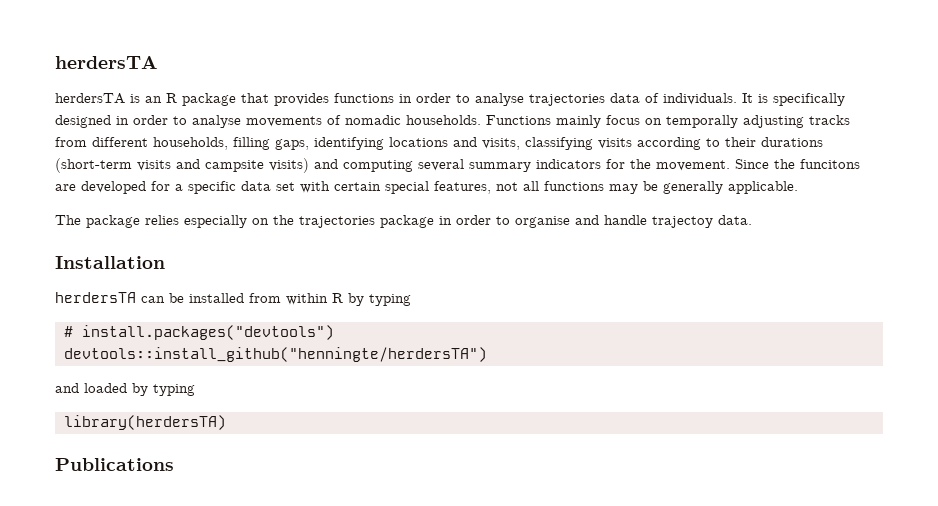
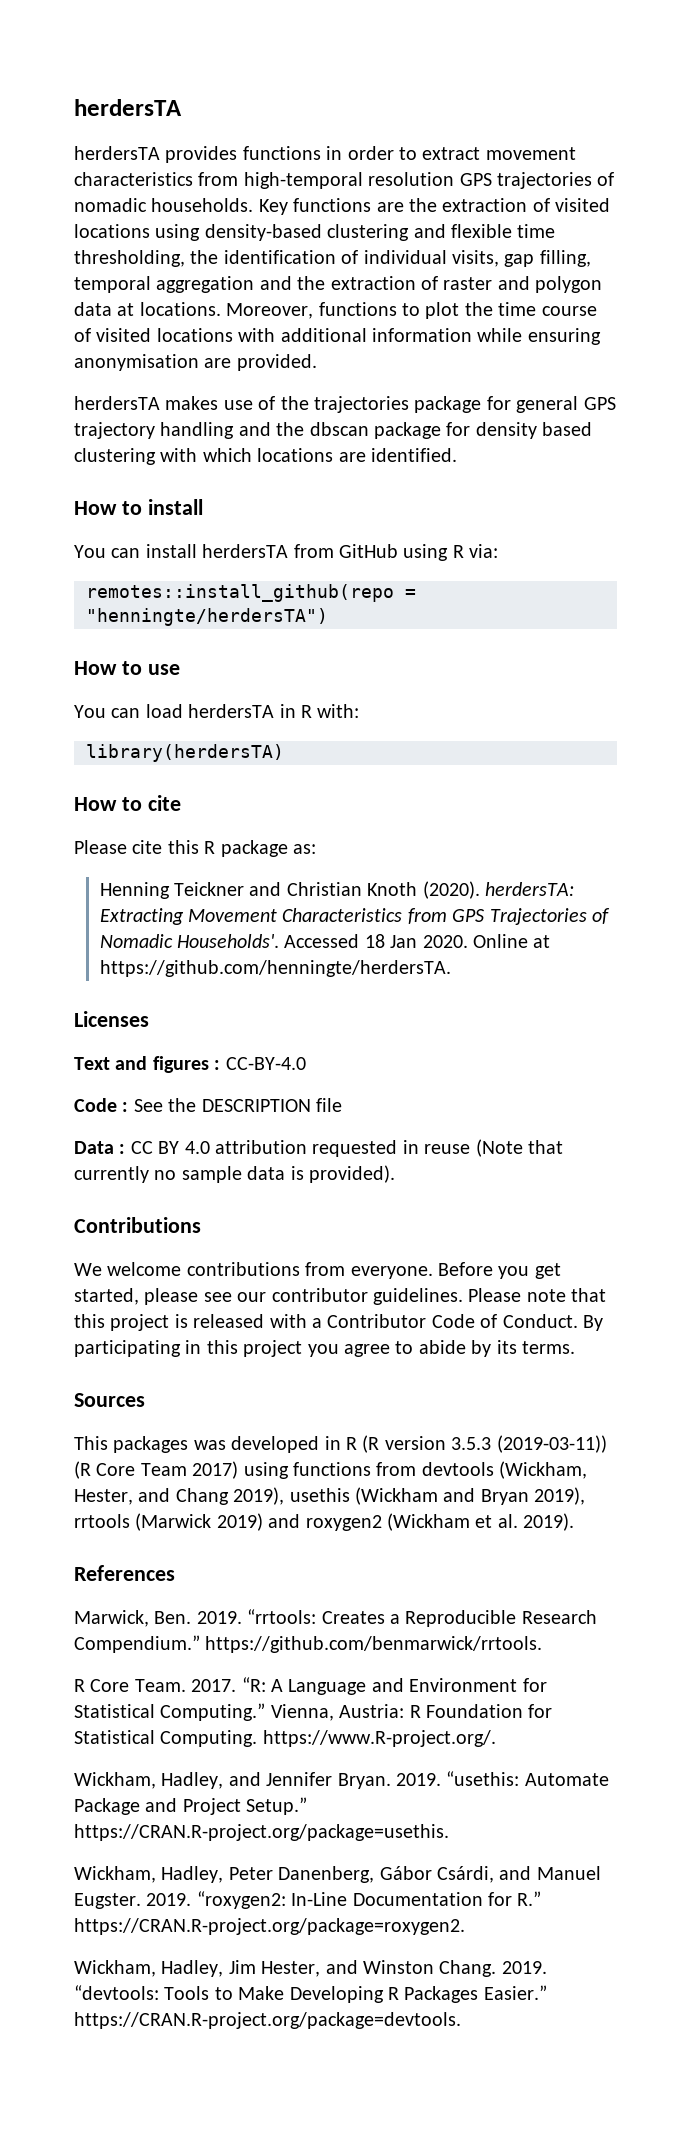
[130,93,269,106] is an R package that -> (160, 153) none
[475,93,845,106] [55,115,850,128] [55,137,823,150] [55,158,860,173] [55,181,798,194] [55,215,752,228] [55,256,165,269] [55,292,411,306] [63,325,334,340] [63,347,487,362] [55,383,195,396] [63,415,226,430] [55,458,174,471] analyse trajectories data of individuals. It is specifically designed in order to analyse movements of nomadic households. Functions mainly focus on temporally adjusting tracks from different households, filling gaps, identifying locations and visits, classifying visits according to their durations (short-term visits and campsite visits) and computing several summary indicators for the movement. Since the funcitons are developed for a specific data set with certain special features, not all functions may be generally applicable. // The package relies especially on the trajectories package in order to organise and handle trajectoy data. // Installation // herdersTA can be installed from within R by typing // # install.packages("devtools") // devtools::install_github("henningte/herdersTA") // and loaded by typing // library(herdersTA) // Publications -> [422,147,576,160] [74,172,615,189] [74,198,611,215] [74,224,556,241] [74,250,591,267] [74,276,603,293] [74,302,597,319] [74,328,601,345] [74,354,317,371] [74,396,616,413] [74,422,593,439] [74,448,457,465] [74,499,203,515] [74,544,499,561] [86,584,416,602] [86,608,328,626] [74,661,180,675] [74,704,360,718] [86,744,284,762] [74,795,181,811] [74,840,316,857] [99,881,574,899] [99,908,610,925] [99,934,551,948] [99,960,451,977] [74,1011,149,1027] [74,1056,306,1073] [74,1098,342,1112] [74,1139,563,1157] [74,1165,395,1183] [74,1217,201,1233] [74,1262,561,1279] [74,1288,607,1305] [74,1314,603,1331] [74,1340,575,1357] [74,1393,145,1407] [74,1435,607,1453] [74,1461,588,1479] [74,1487,586,1505] [74,1513,575,1531] [74,1565,175,1581] [74,1609,597,1627] [74,1635,543,1653] [74,1677,547,1695] [74,1703,553,1721] [74,1730,496,1747] [74,1771,609,1789] [74,1797,308,1815] [74,1824,449,1841] [74,1866,601,1883] [74,1891,542,1909] [74,1918,465,1935] [74,1960,547,1977] [74,1985,547,2003] [74,2012,461,2029] extract movement characteristics from high-temporal resolution GPS trajectories of nomadic households. Key functions are the extraction of visited locations using density-based clustering and flexible time thresholding, the identification of individual visits, gap filling, temporal aggregation and the extraction of raster and polygon data at locations. Moreover, functions to plot the time course of visited locations with additional information while ensuring anonymisation are provided. // herdersTA makes use of the trajectories package for general GPS trajectory handling and the dbscan package for density based clustering with which locations are identified. // How to install // You can install herdersTA from GitHub using R via: // remotes::install_github(repo = "henningte/herdersTA") // How to use // You can load herdersTA in R with: // library(herdersTA) // How to cite // Please cite this R package as: // Henning Teickner and Christian Knoth (2020). herdersTA: Extracting Movement Characteristics from GPS Trajectories of Nomadic Households'. Accessed 18 Jan 2020. Online at https://github.com/henningte/herdersTA. // Licenses // Text and figures : CC-BY-4.0 // Code : See the DESCRIPTION file // Data : CC BY 4.0 attribution requested in reuse (Note that currently no sample data is provided). // Contributions // We welcome contributions from everyone. Before you get started, please see our contributor guidelines. Please note that this project is released with a Contributor Code of Conduct. By participating in this project you agree to abide by its terms. // Sources // This packages was developed in R (R version 3.5.3 (2019-03-11)) (R Core Team 2017) using functions from devtools (Wickham, Hester, and Chang 2019), usethis (Wickham and Bryan 2019), rrtools (Marwick 2019) and roxygen2 (Wickham et al. 2019). // References // Marwick, Ben. 2019. “rrtools: Creates a Reproducible Research Compendium.” https://github.com/benmarwick/rrtools. // R Core Team. 2017. “R: A Language and Environment for Statistical Computing.” Vienna, Austria: R Foundation for Statistical Computing. https://www.R-project.org/. // Wickham, Hadley, and Jennifer Bryan. 2019. “usethis: Automate Package and Project Setup.” https://CRAN.R-project.org/package=usethis. // Wickham, Hadley, Peter Danenberg, Gábor Csárdi, and Manuel Eugster. 2019. “roxygen2: In-Line Documentation for R.” https://CRAN.R-project.org/package=roxygen2. // Wickham, Hadley, Jim Hester, and Winston Chang. 2019. “devtools: Tools to Make Developing R Packages Easier.” https://CRAN.R-project.org/package=devtools.

